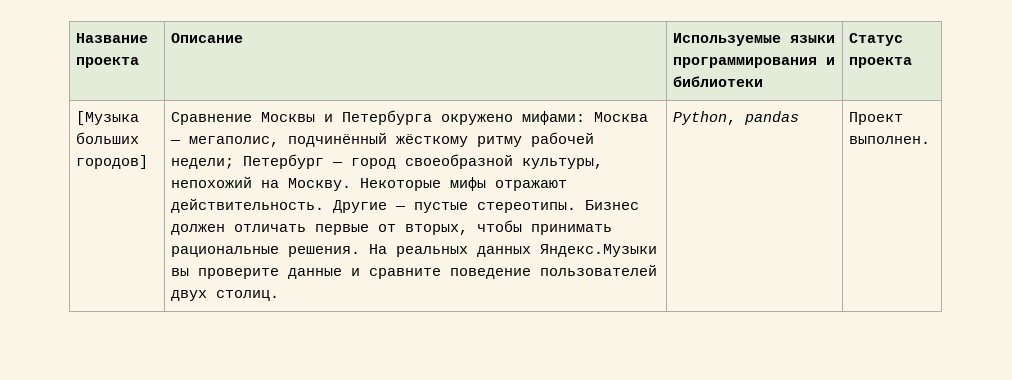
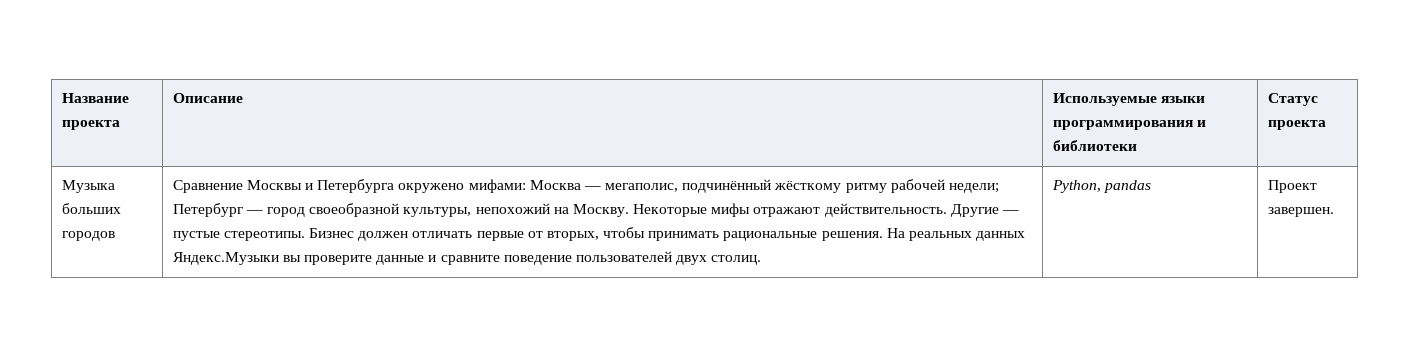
[76,111,140,125] [76,132,140,144] [76,155,149,169] [Музыка больших городов] -> [61,180,115,193] [61,203,121,214] [61,231,115,241] Музыка больших городов
[849,136,931,144] выполнен. -> [1267,207,1334,217] завершен.

